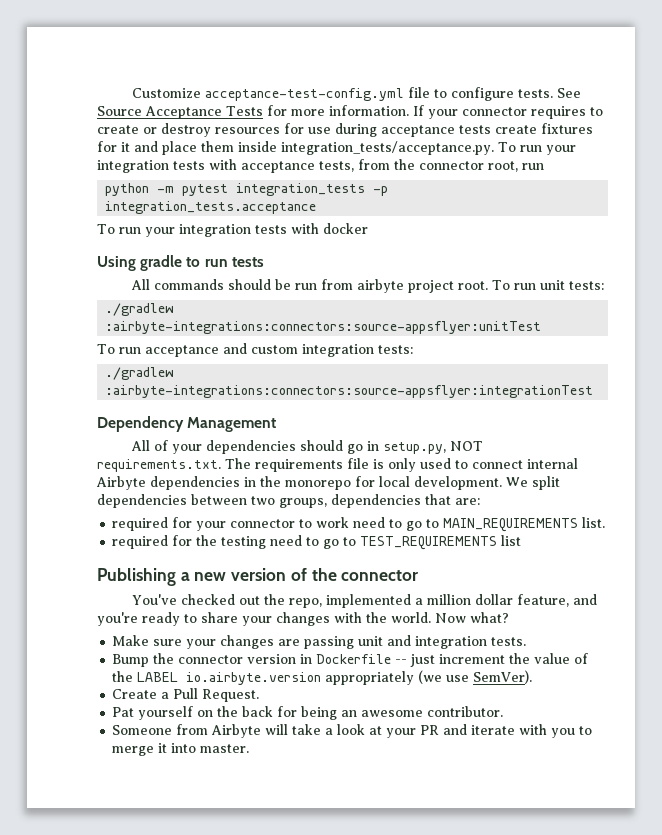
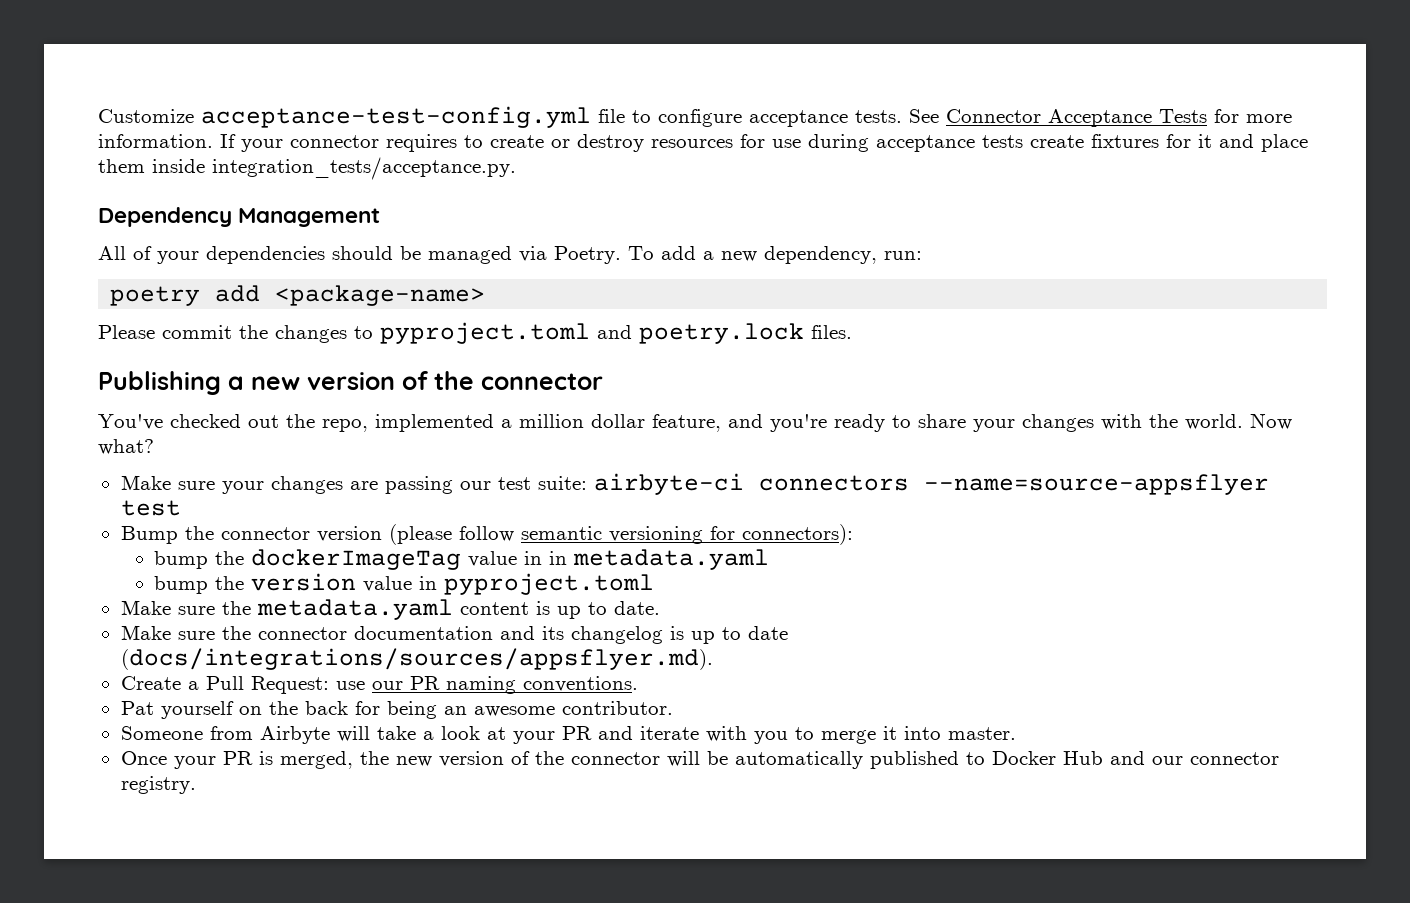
(514, 94) none -> [749,110,848,127] acceptance
[97,106,142,116] Source -> [946,109,1041,123] Connector
[498,142,576,155] [97,159,544,173] [105,183,389,196] [105,201,317,214] [97,223,368,237] [97,255,264,271] [130,279,604,293] [105,303,175,316] [105,321,542,334] [97,343,413,357] [105,367,175,380] [105,385,594,398] To run your integration tests with acceptance tests, from the connector root, run // python -m pytest integration_tests -p integration_tests.acceptance // To run your integration tests with docker // Using gradle to run tests // All commands should be run from airbyte project root. To run unit tests: // ./gradlew :airbyte-integrations:connectors:source-appsflyer:unitTest // To run acceptance and custom integration tests: // ./gradlew :airbyte-integrations:connectors:source-appsflyer:integrationTest -> (516, 168) none
[346,441,483,454] [97,458,578,472] [96,476,560,490] [97,494,480,508] [112,517,606,532] [112,535,522,550] go in setup.py, NOT requirements.txt. The requirements file is only used to connect internal Airbyte dependencies in the monorepo for local development. We split dependencies between two groups, dependencies that are: // required for your connector to work need to go to MAIN_REQUIREMENTS list. // required for the testing need to go to TEST_REQUIREMENTS list -> [400,246,922,264] [110,285,486,306] [98,322,852,344] be managed via Poetry. To add a new dependency, run: // poetry add <package-name> // Please commit the changes to pyproject.toml and poetry.lock files.
[358,635,527,649] [112,653,589,667] [112,670,533,685] [112,688,260,702] unit and integration tests. // Bump the connector version in Dockerfile -- just increment the value of the LABEL io.airbyte.version appropriately (we use SemVer). // Create a Pull Request. -> [459,473,1269,495] [120,500,181,516] [120,524,853,545] [154,549,770,570] [154,573,655,595] [120,599,660,620] [120,625,788,644] [120,648,713,670] [120,676,638,694] our test suite: airbyte-ci connectors --name=source-appsflyer test // Bump the connector version (please follow semantic versioning for connectors): // bump the dockerImageTag value in in metadata.yaml // bump the version value in pyproject.toml // Make sure the metadata.yaml content is up to date. // Make sure the connector documentation and its changelog is up to date (docs/integrations/sources/appsflyer.md). // Create a Pull Request: use our PR naming conventions.
(250, 748) none -> [120,751,1279,769] [120,776,196,794] // Once your PR is merged, the new version of the connector will be automatically published to Docker Hub and our connector registry.

